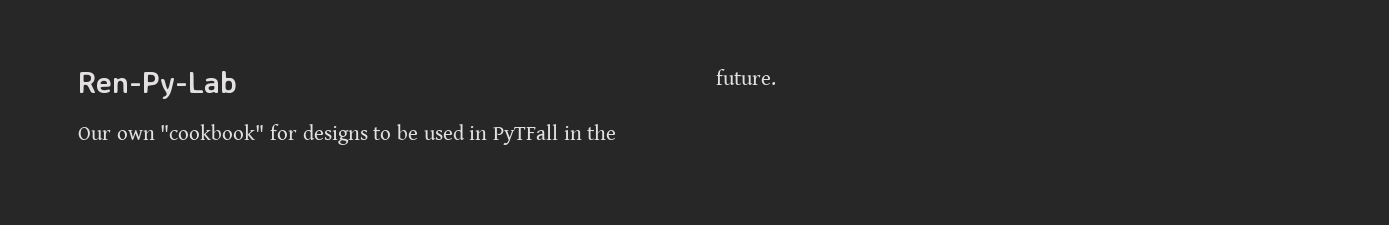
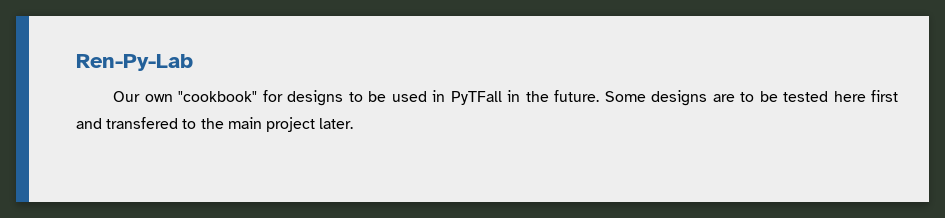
(776, 77) none -> [604,90,898,106] [76,117,354,132] Some designs are to be tested here first and transfered to the main project later.

